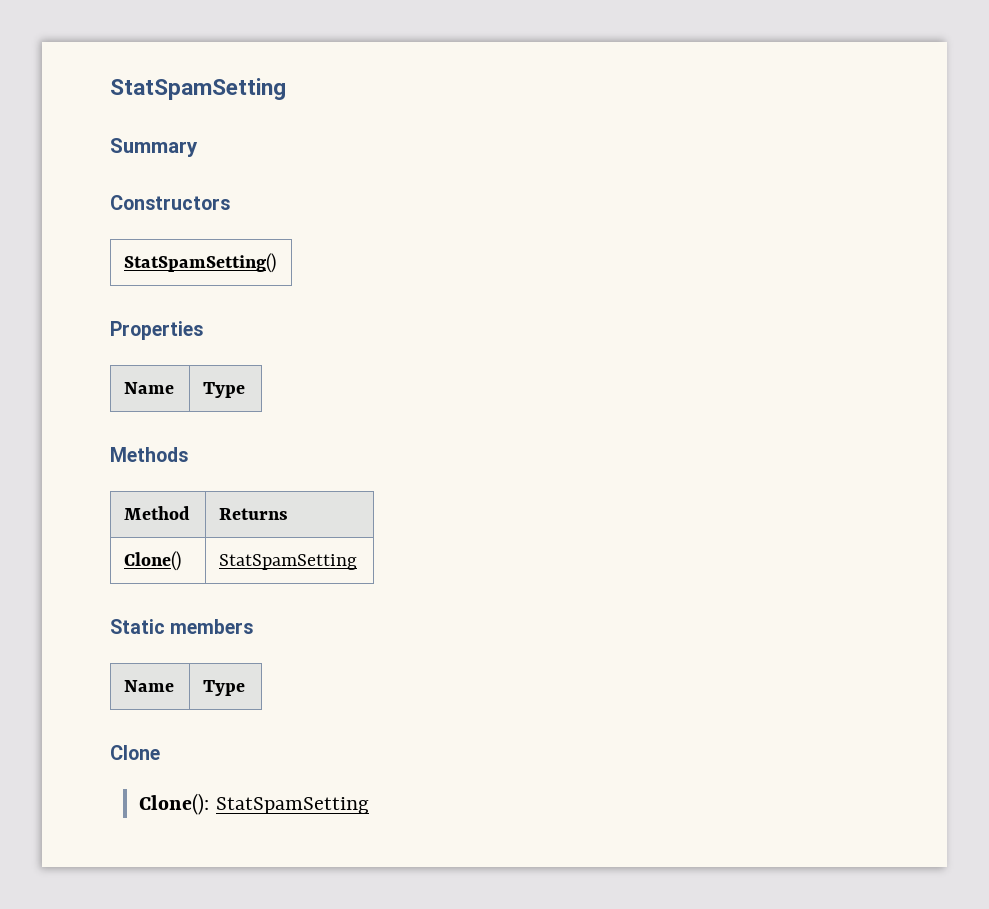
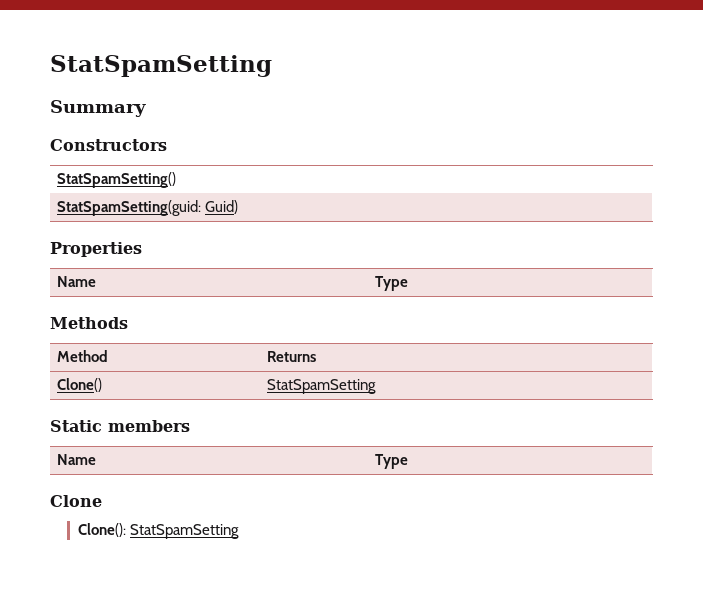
(277, 263) none -> [56,200,239,216] // StatSpamSetting(guid: Guid)

